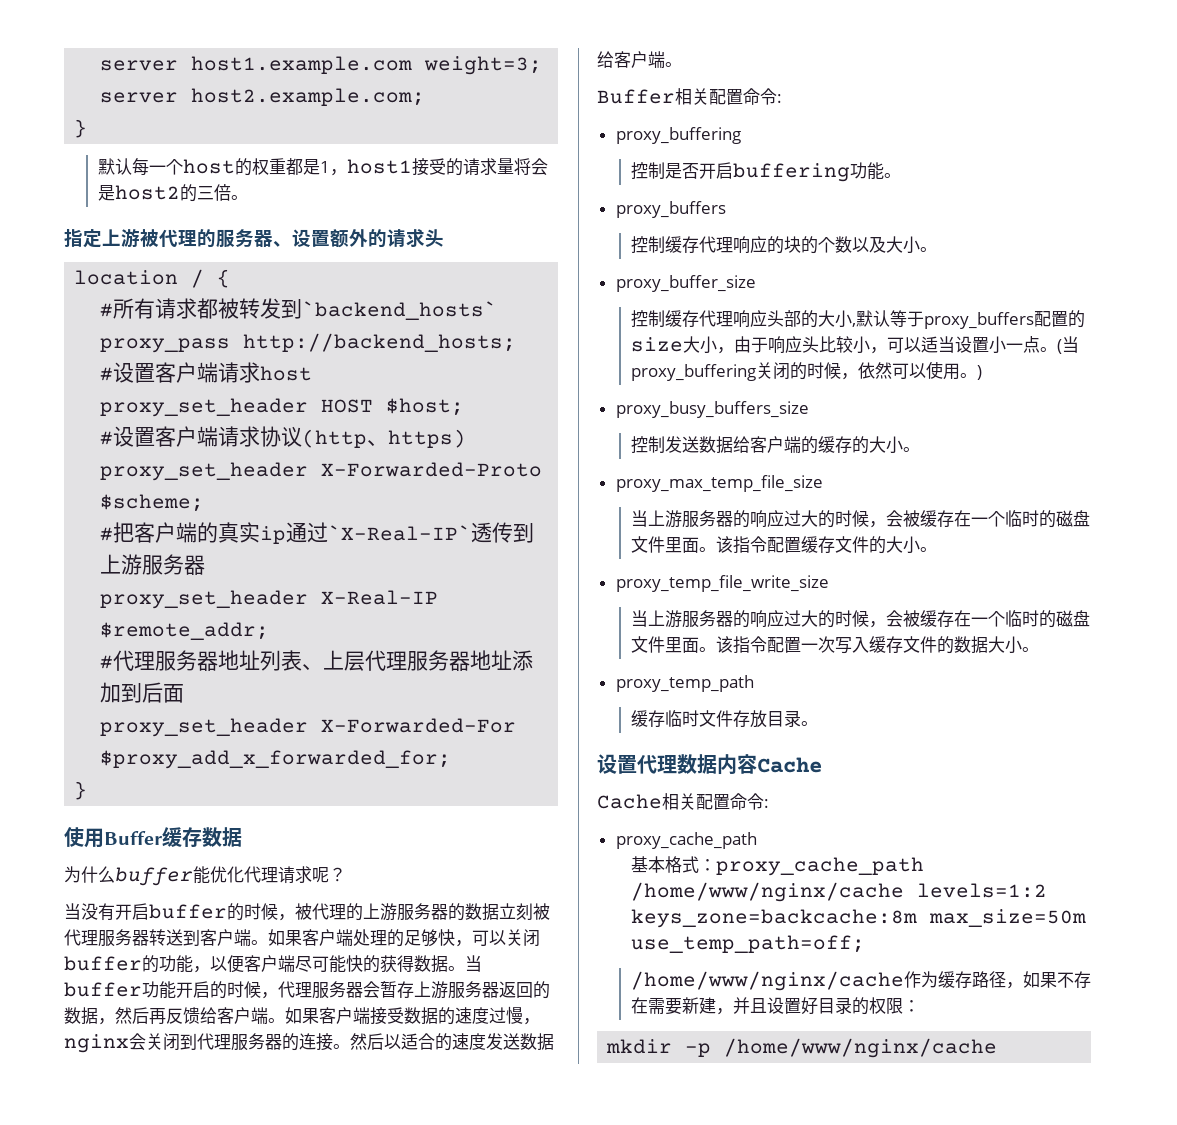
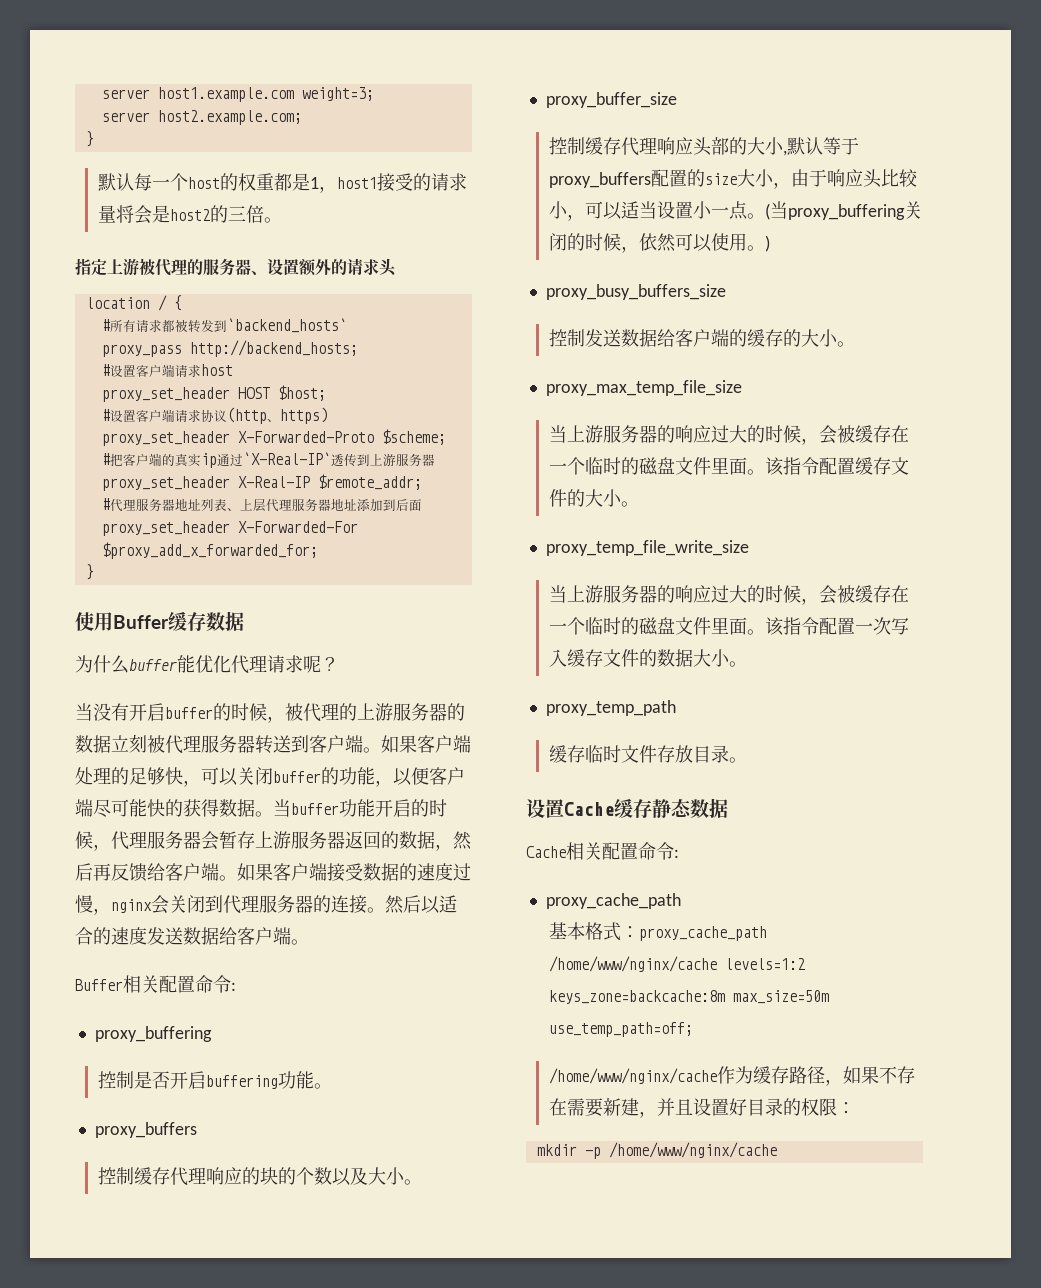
[637,754,822,775] 代理数据内容Cache -> [564,798,728,818] Cache缓存静态数据

